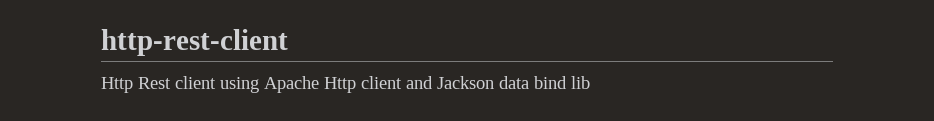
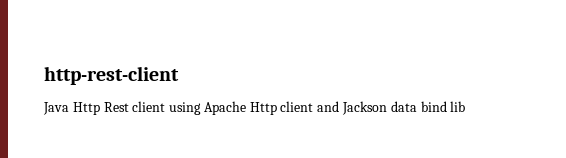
(288, 42) none -> [43,102,69,115] Java

